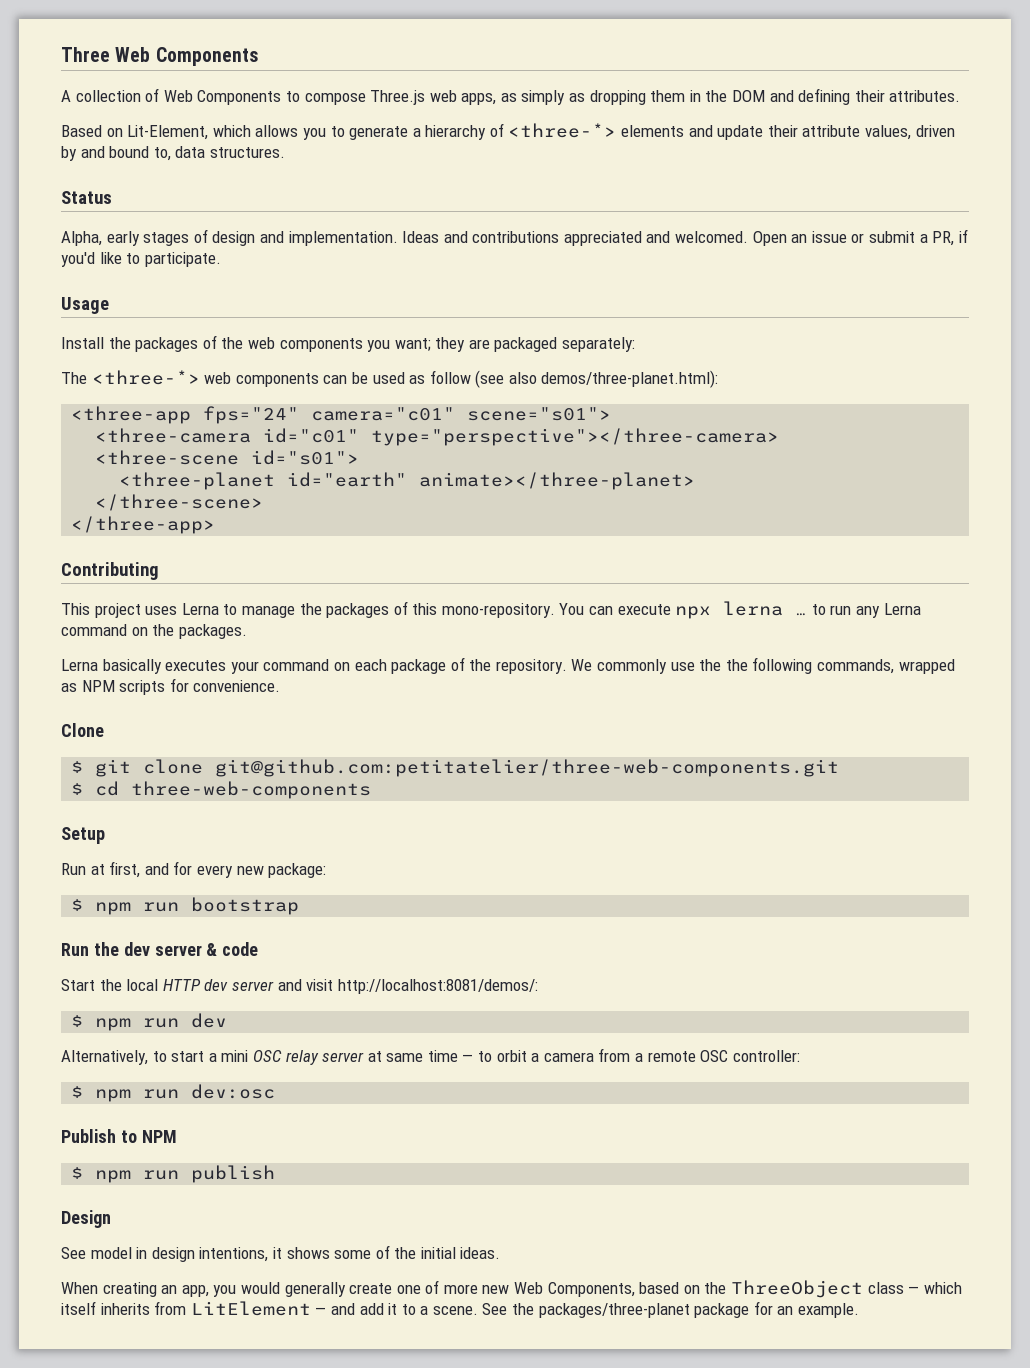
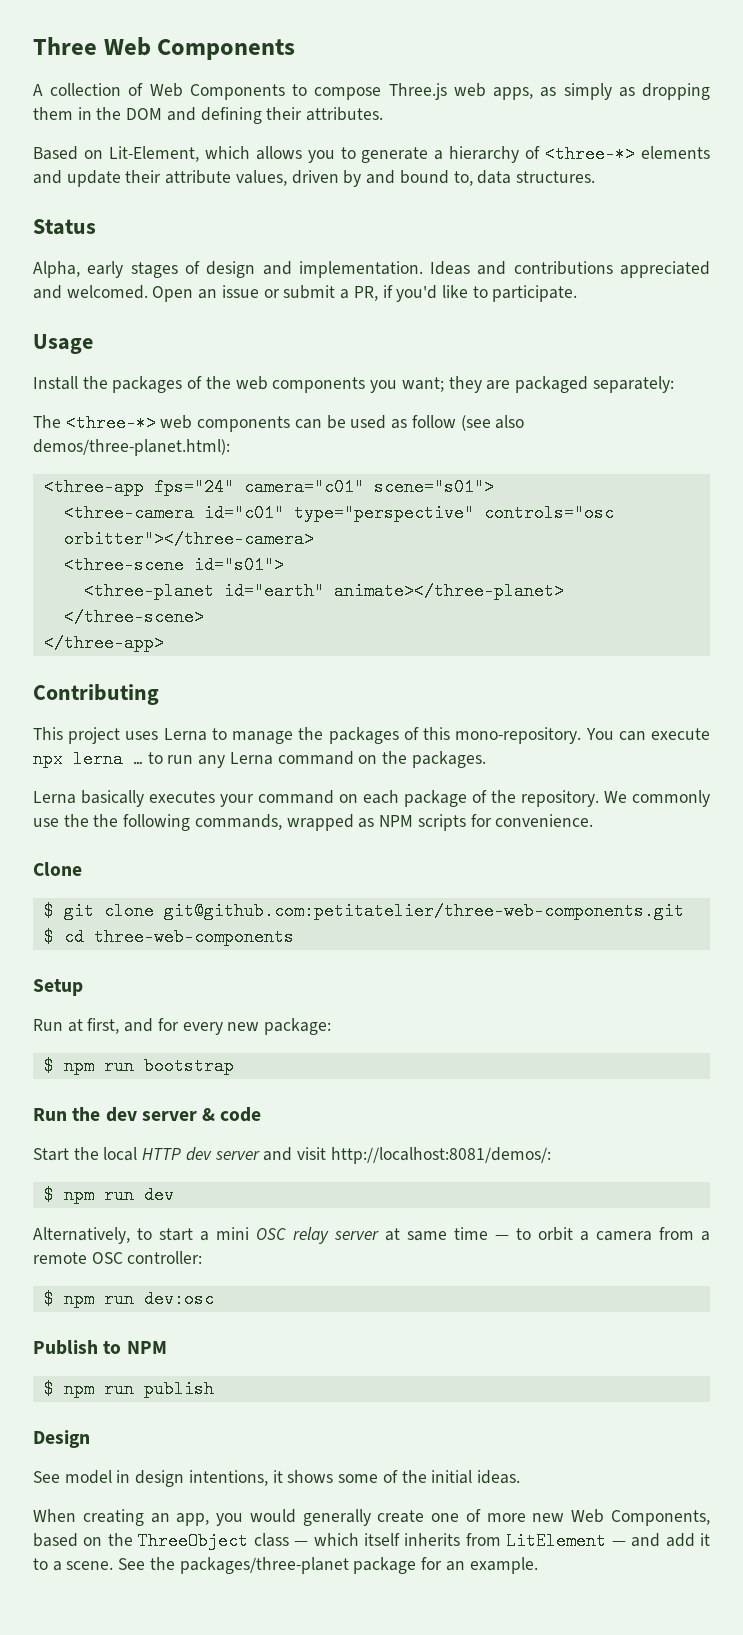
[371,428,780,446] type="perspective"></three-camera> -> [293,504,614,522] [63,530,314,548] type="perspective" controls="osc orbitter"></three-camera>

